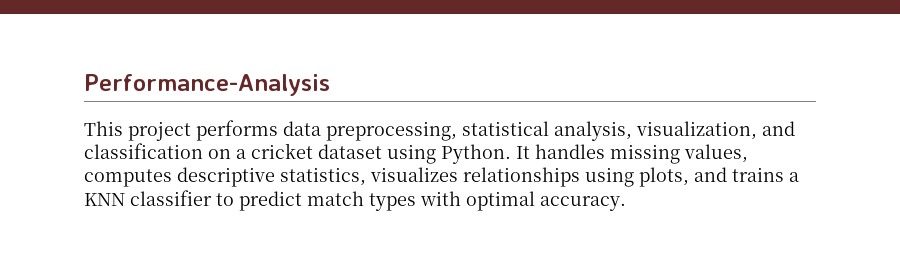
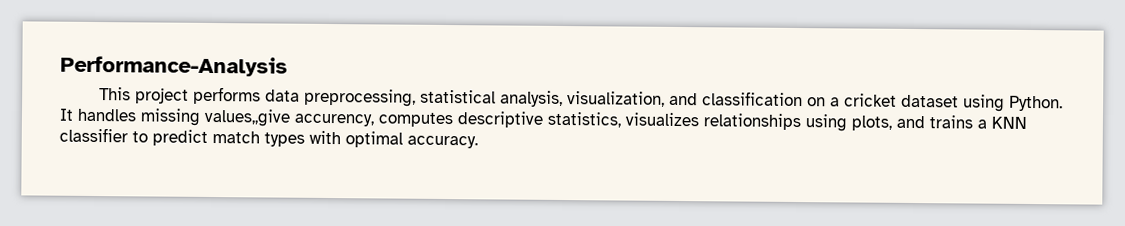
[684,144,748,163] values, -> [204,108,374,127] values,,give accurency,

